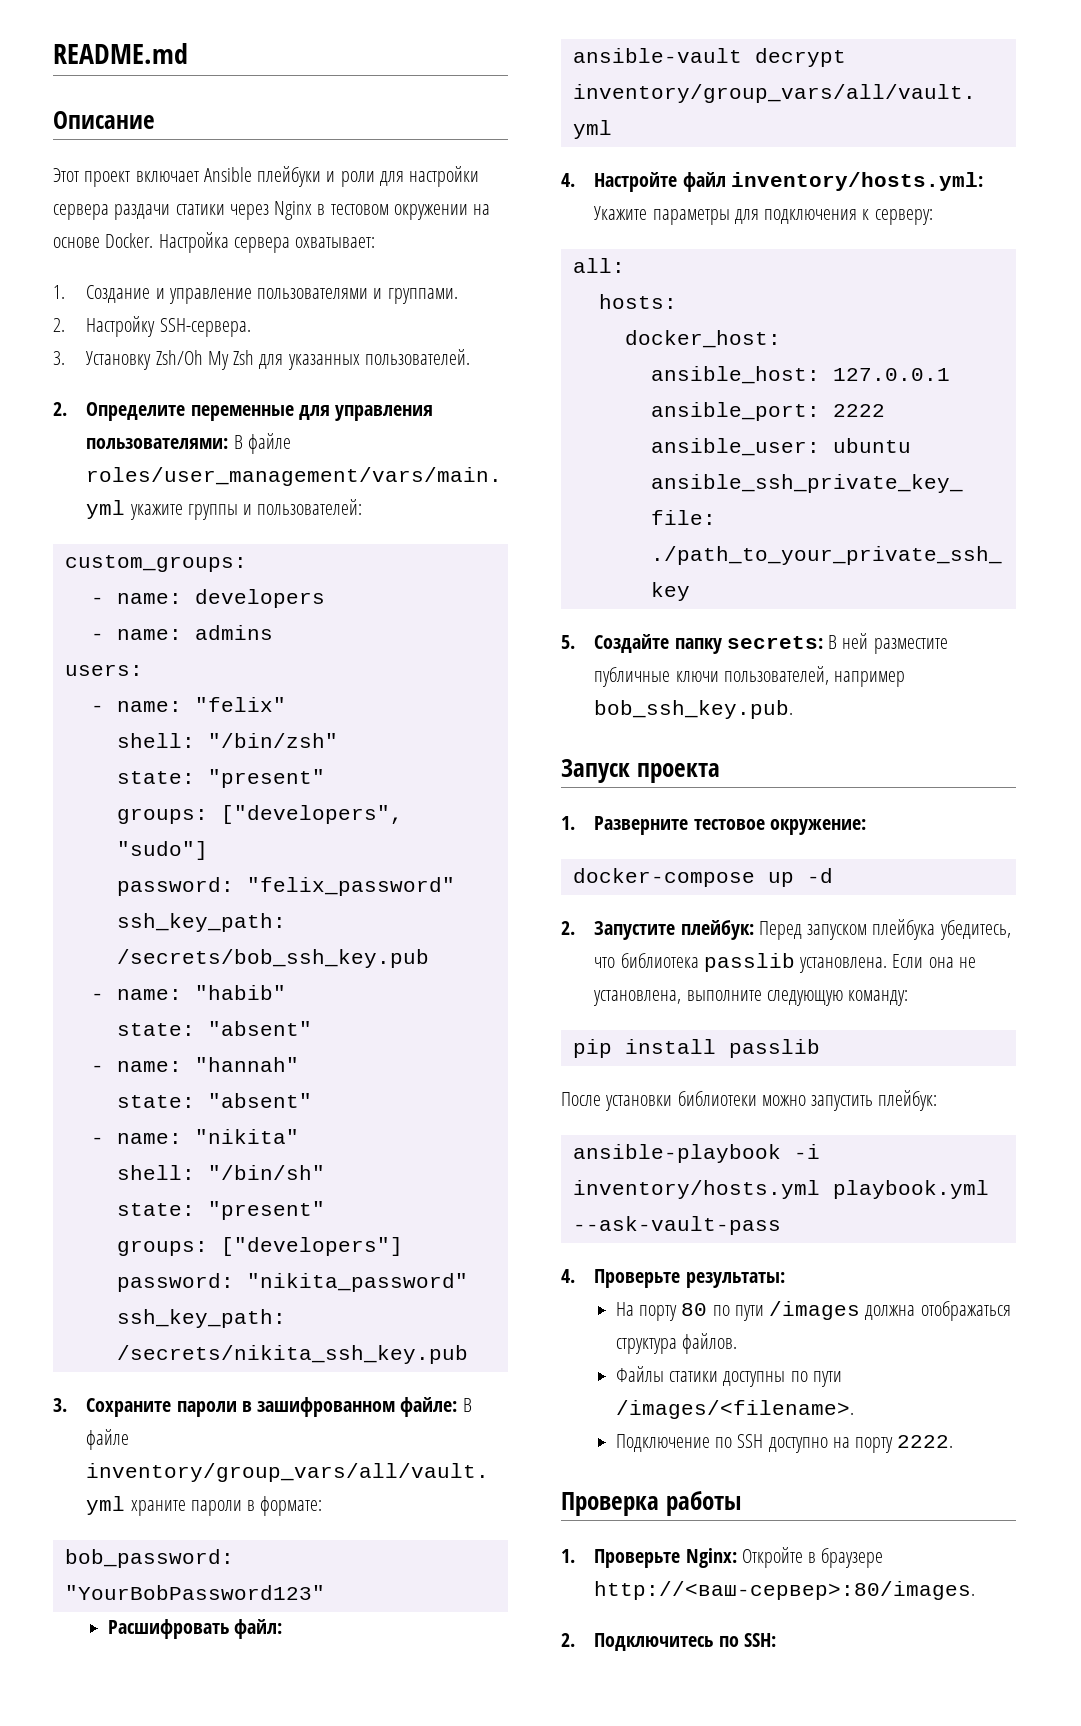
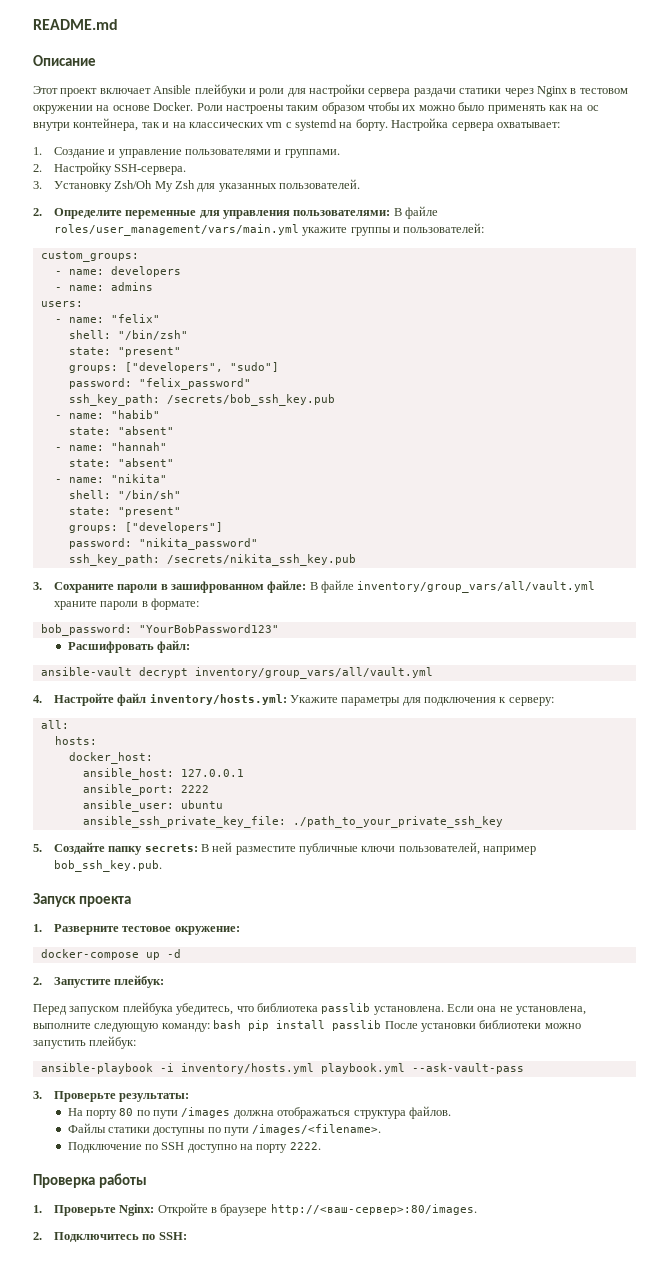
(154, 240) none -> [196,102,599,114] [33,118,388,131] Роли настроены таким образом чтобы их можно было применять как на ос внутри контейнера, так и на классических vm с systemd на борту.
(754, 930) none -> (165, 981) //
(909, 998) // -> [213,1020,242,1029] bash
(820, 1048) // -> (382, 1025) none
[561,1269,575,1283] 4. -> [33,1091,42,1099] 3.

